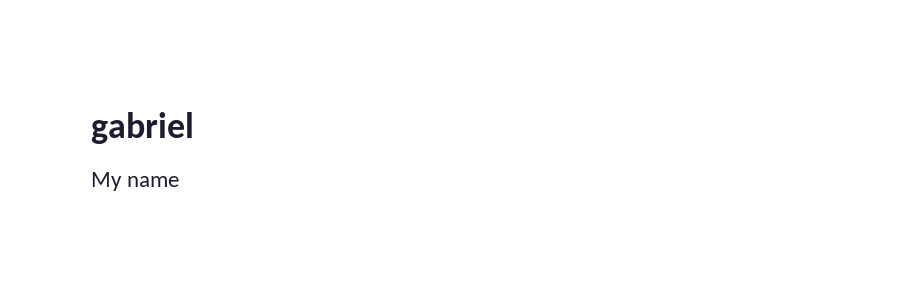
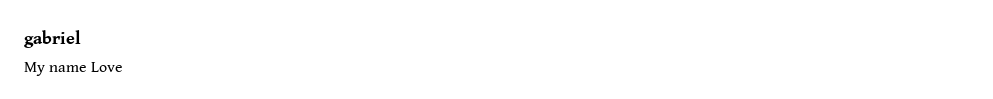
(180, 181) none -> [91,62,124,72] Love

